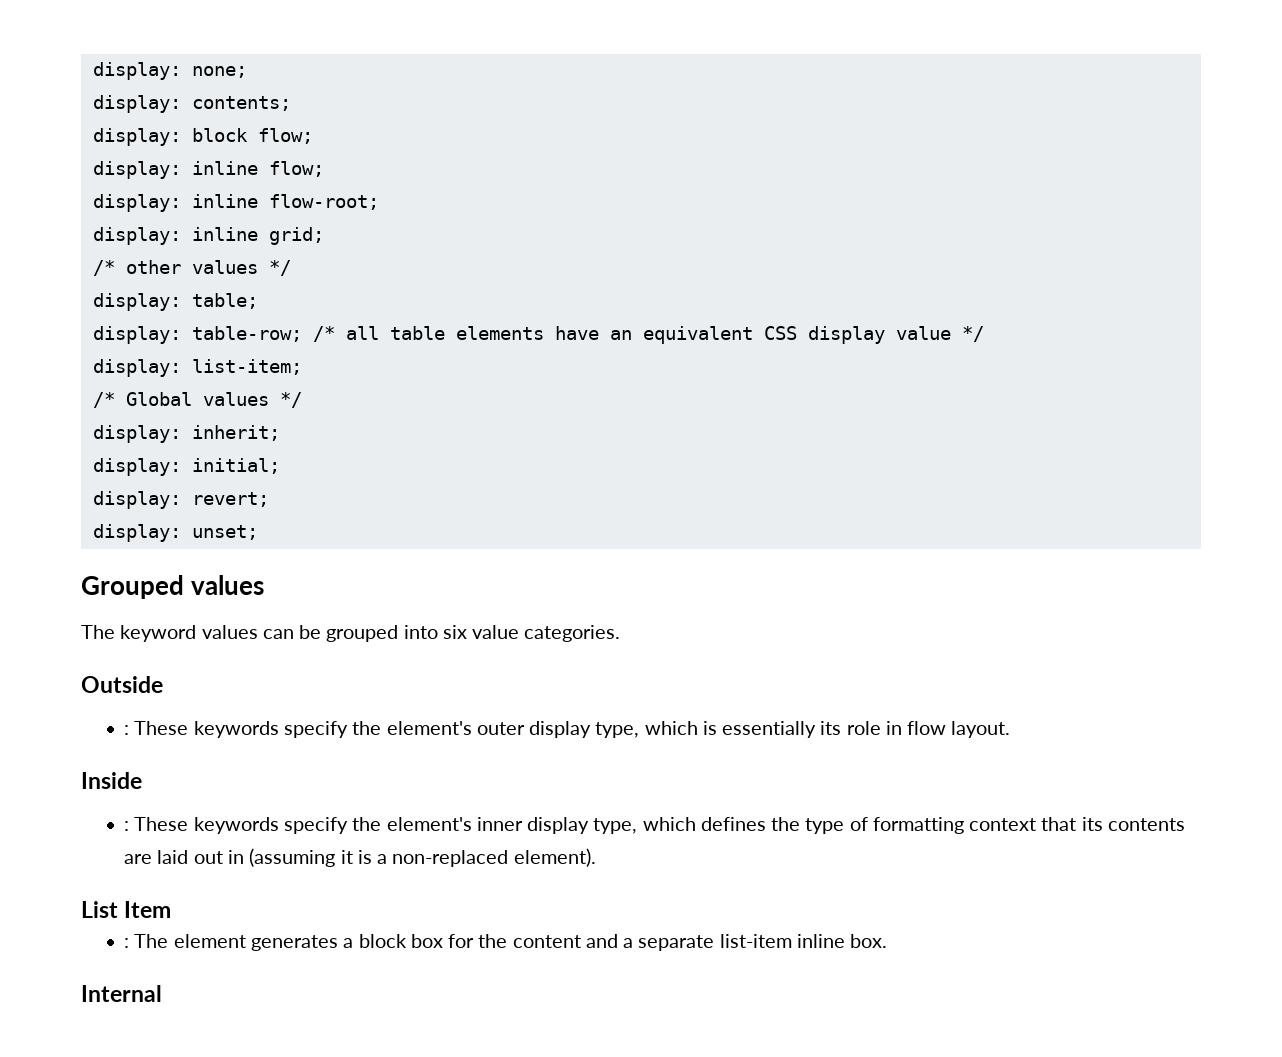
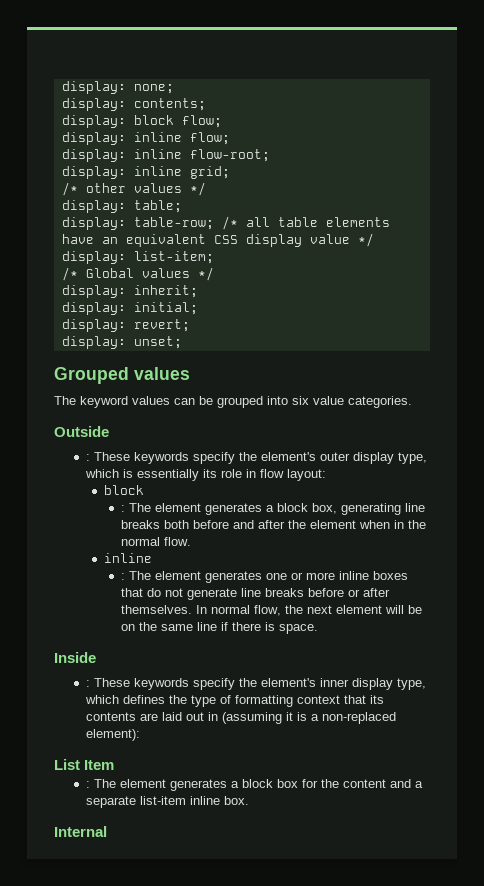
[951,721,1011,738] layout. -> [286,469,326,481] [103,485,144,495] [121,503,426,515] [121,520,427,529] [121,537,192,546] [103,553,152,563] [121,571,409,583] [121,588,391,600] [121,605,423,616] [121,622,319,634] layout: // block // : The element generates a block box, generating line breaks both before and after the element when in the normal flow. // inline // : The element generates one or more inline boxes that do not generate line breaks before or after themselves. In normal flow, the next element will be on the same line if there is space.
[513,848,596,867] element). -> [85,729,140,741] element):

